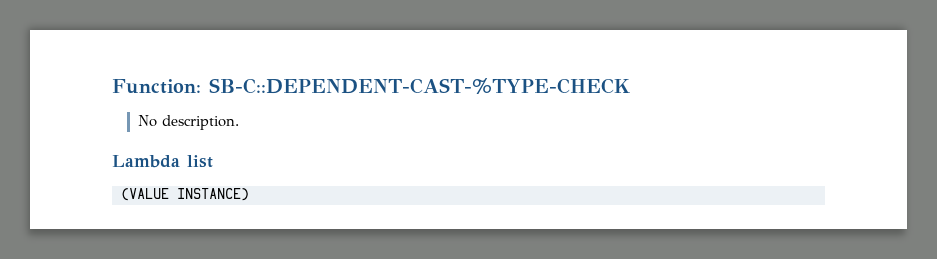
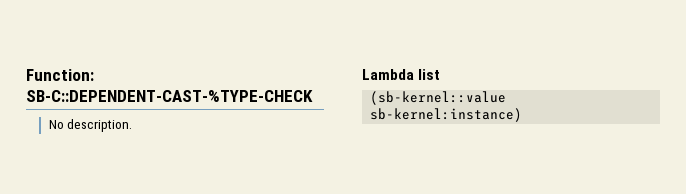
[121,188,249,201] (VALUE INSTANCE) -> [370,91,507,105] [370,108,523,122] (sb-kernel::value sb-kernel:instance)

